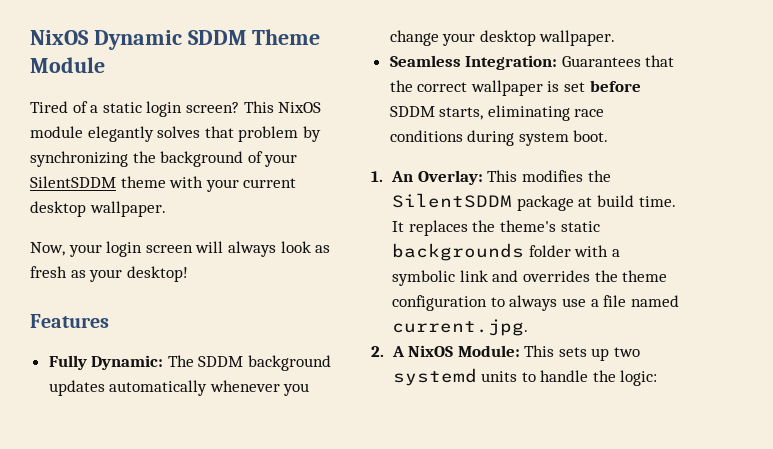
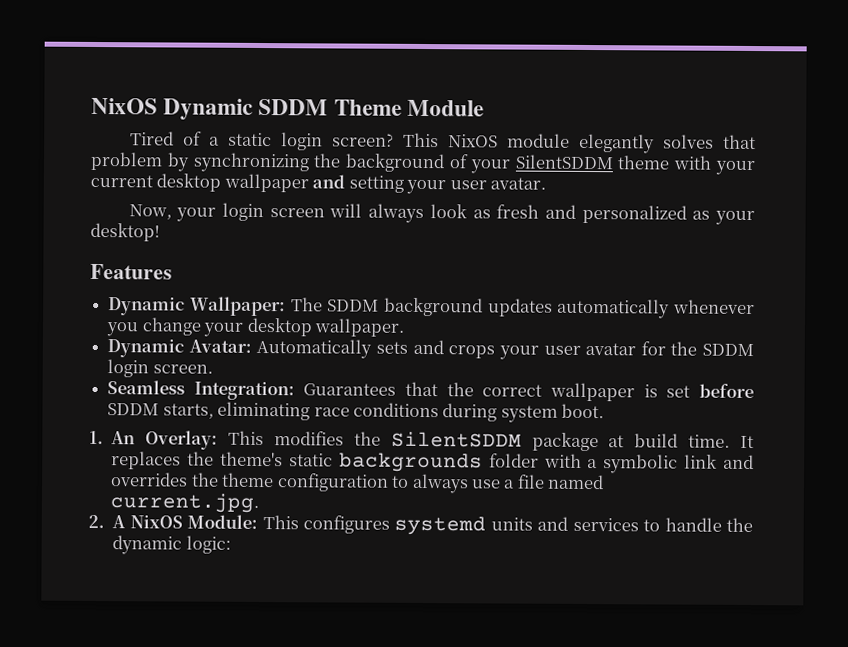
[89,201,166,217] wallpaper. -> [223,173,547,195] wallpaper and setting your user avatar.
(67, 272) none -> [544,204,687,224] and personalized
[48,355,164,370] Fully Dynamic: -> [108,296,286,317] Dynamic Wallpaper:
(616, 38) none -> [107,338,754,360] [107,359,213,378] // Dynamic Avatar: Automatically sets and crops your user avatar for the SDDM login screen.
[558,347,641,361] [392,368,518,386] sets up two systemd units -> [302,515,639,536] configures systemd units and services
(616, 376) none -> [112,535,183,555] dynamic

